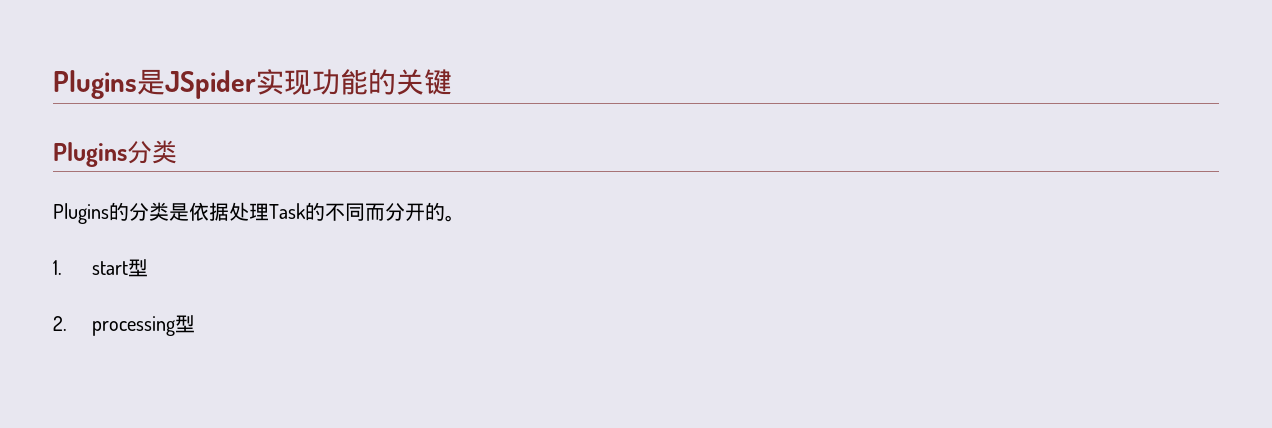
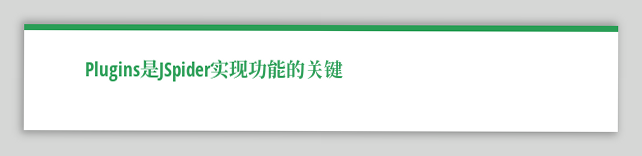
[53,140,177,167] [53,202,465,224] [53,259,148,277] [53,315,195,336] // Plugins分类 // Plugins的分类是依据处理Task的不同而分开的。 // 1. start型 // 2. processing型 -> (344, 70) none

